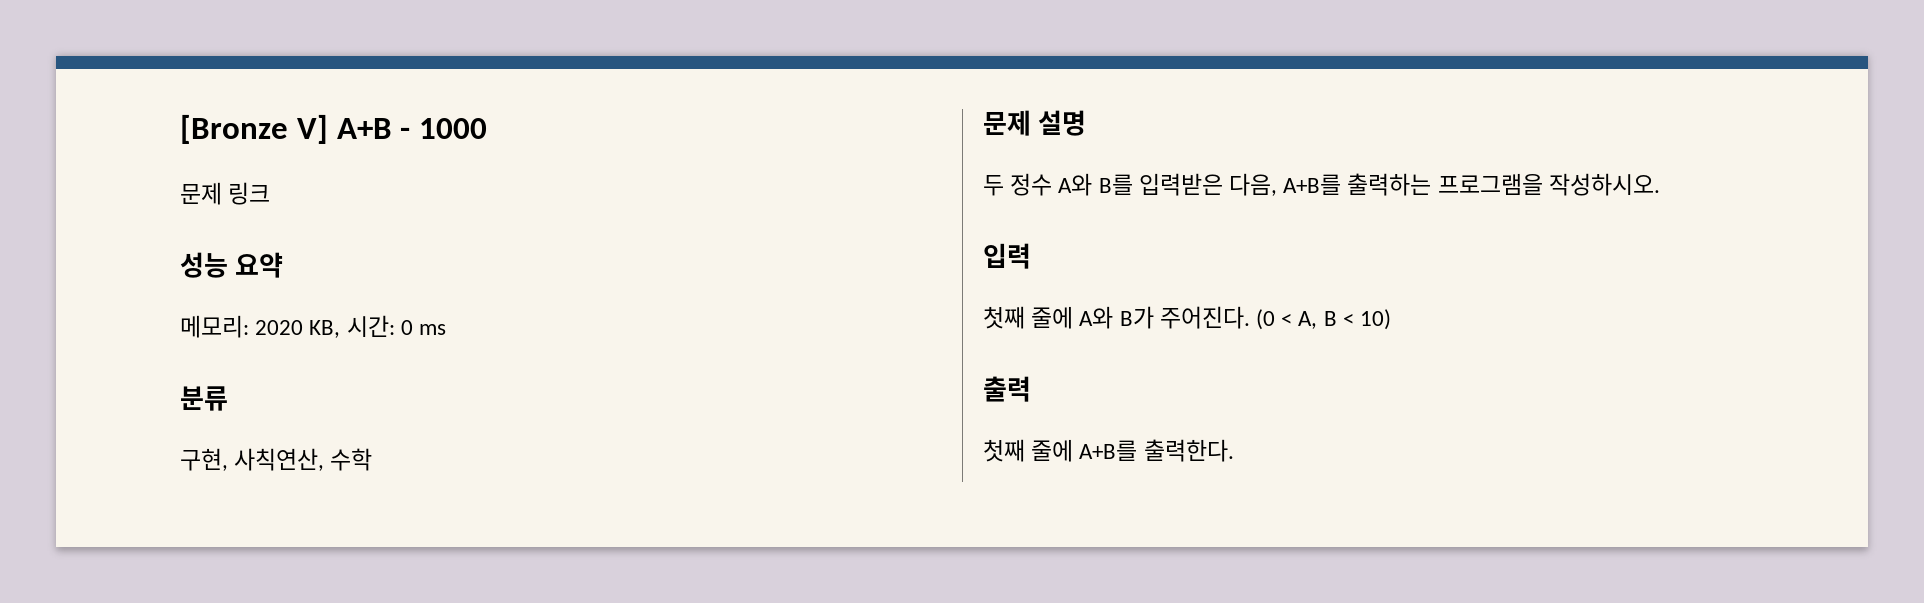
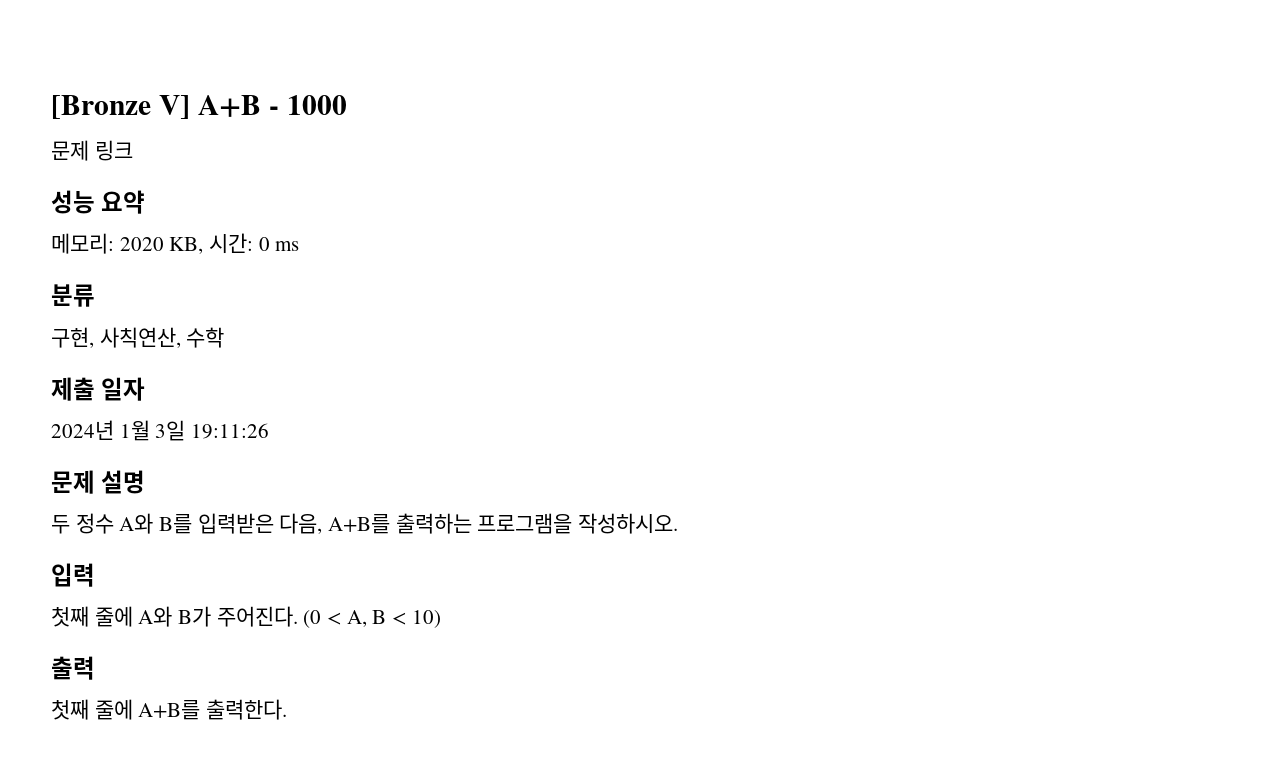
(373, 459) none -> [51,377,146,401] [51,420,270,441] // 제출 일자 // 2024년 1월 3일 19:11:26

